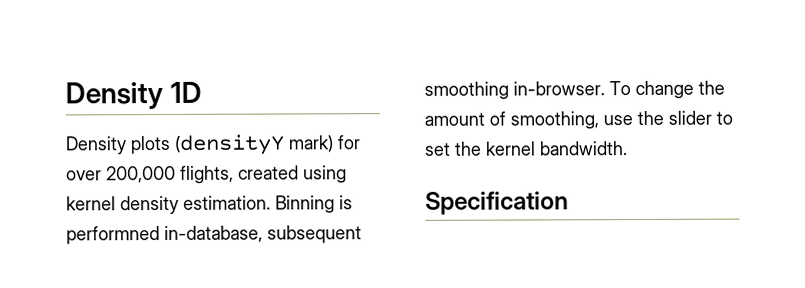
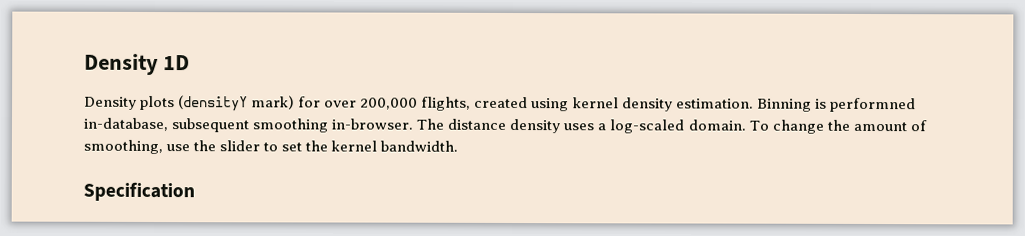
(605, 88) none -> [416,118,746,134] The distance density uses a log-scaled domain.

